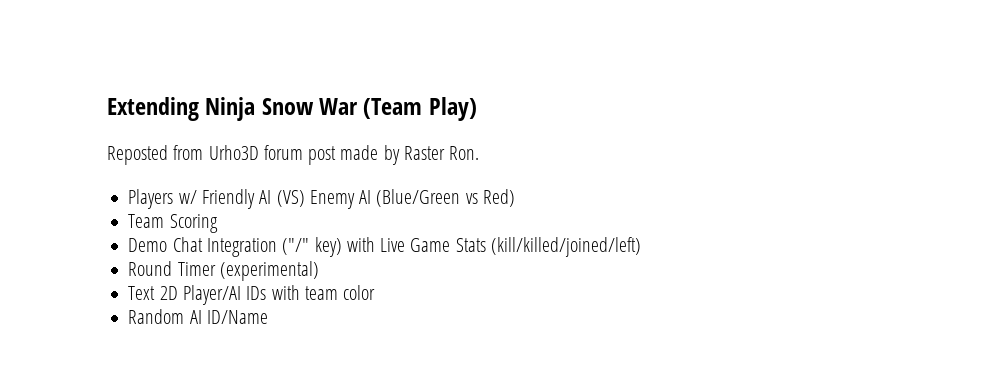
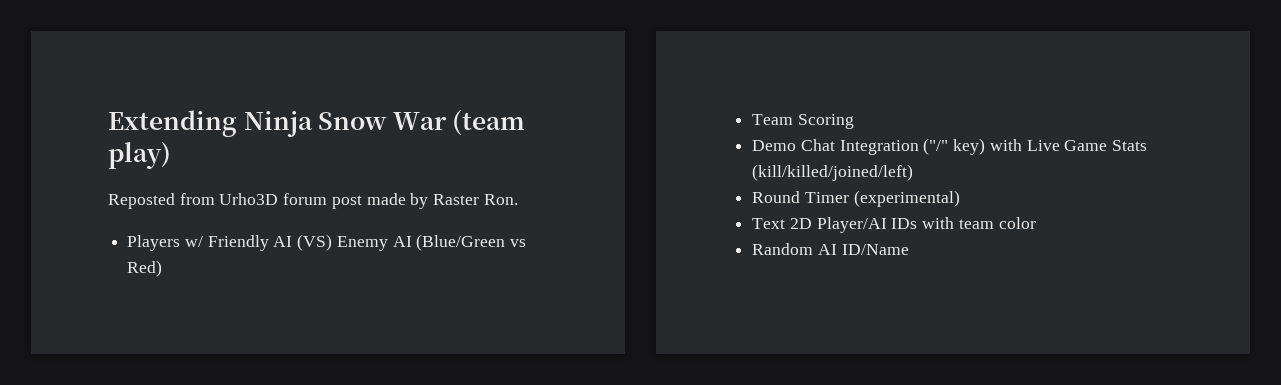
[363,97,477,121] (Team Play) -> [452,109,526,135] [108,141,171,169] (team play)

